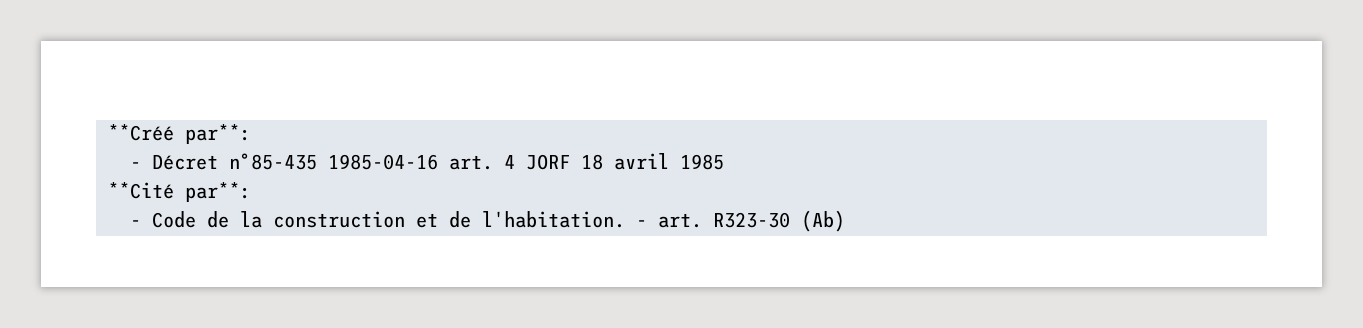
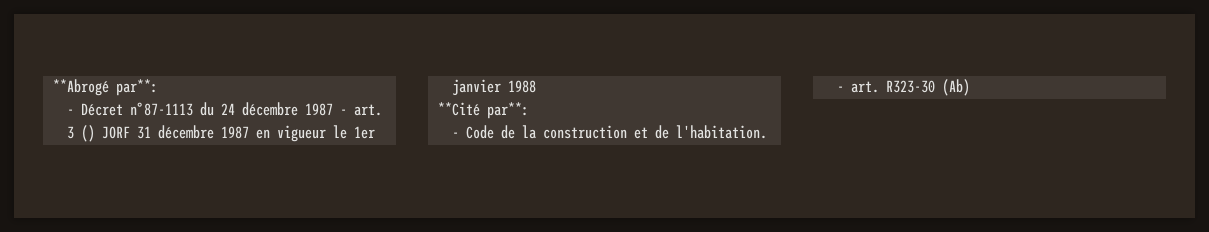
[108,124,175,141] **Créé -> [52,79,109,96] **Abrogé
[229,153,725,170] n°85-435 1985-04-16 art. 4 JORF 18 avril 1985 -> [129,102,382,116] [66,125,375,142] [451,79,536,96] n°87-1113 du 24 décembre 1987 - art. 3 () JORF 31 décembre 1987 en vigueur le 1er janvier 1988

